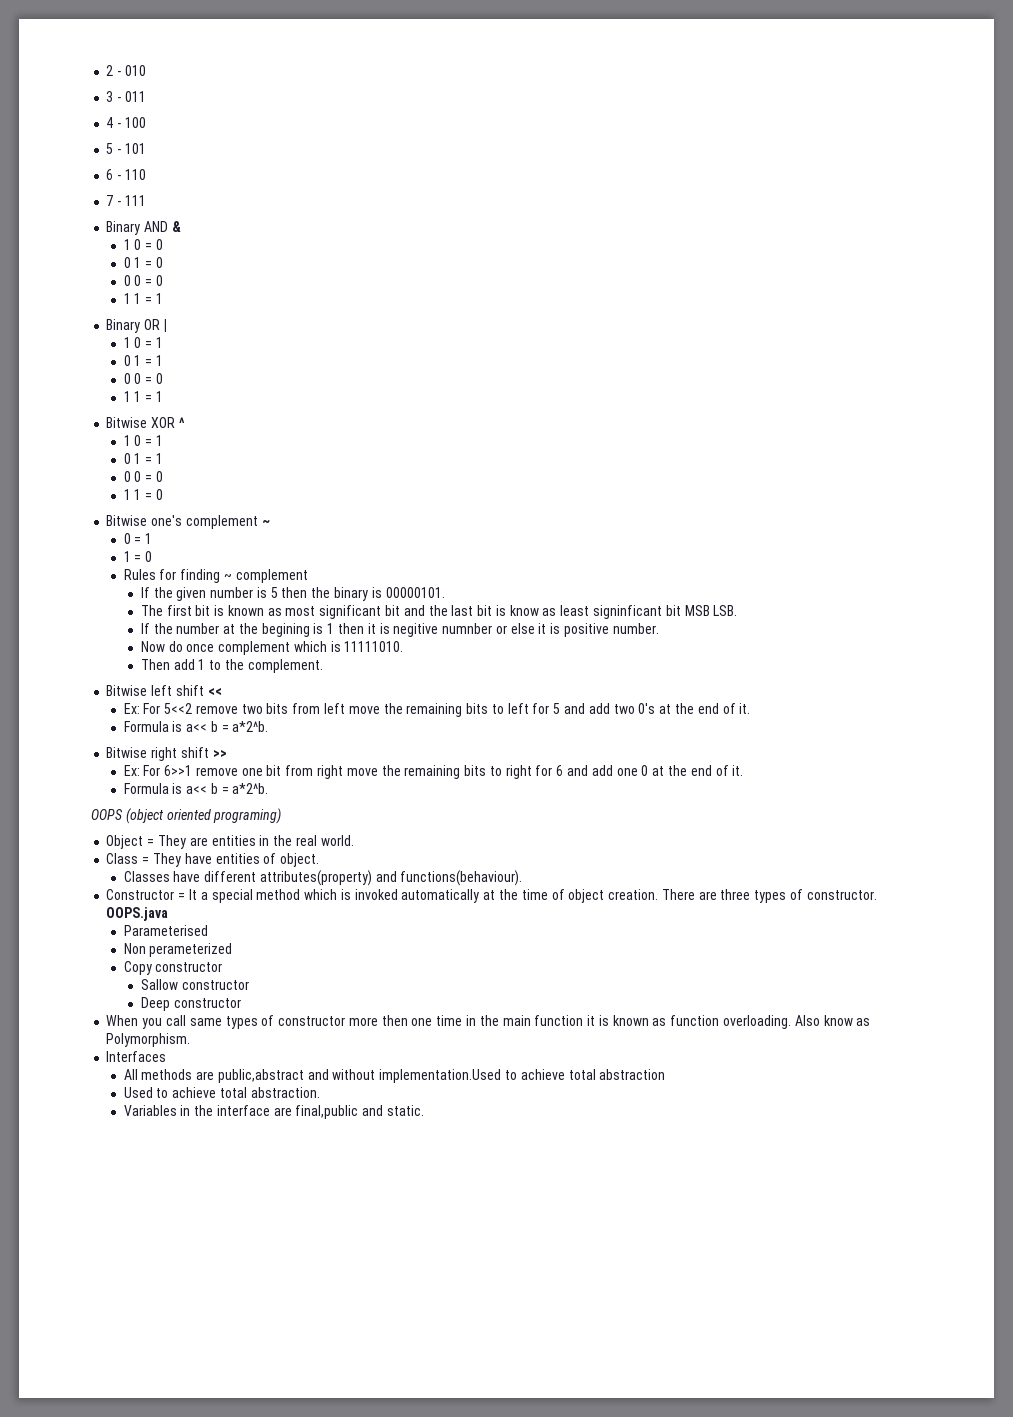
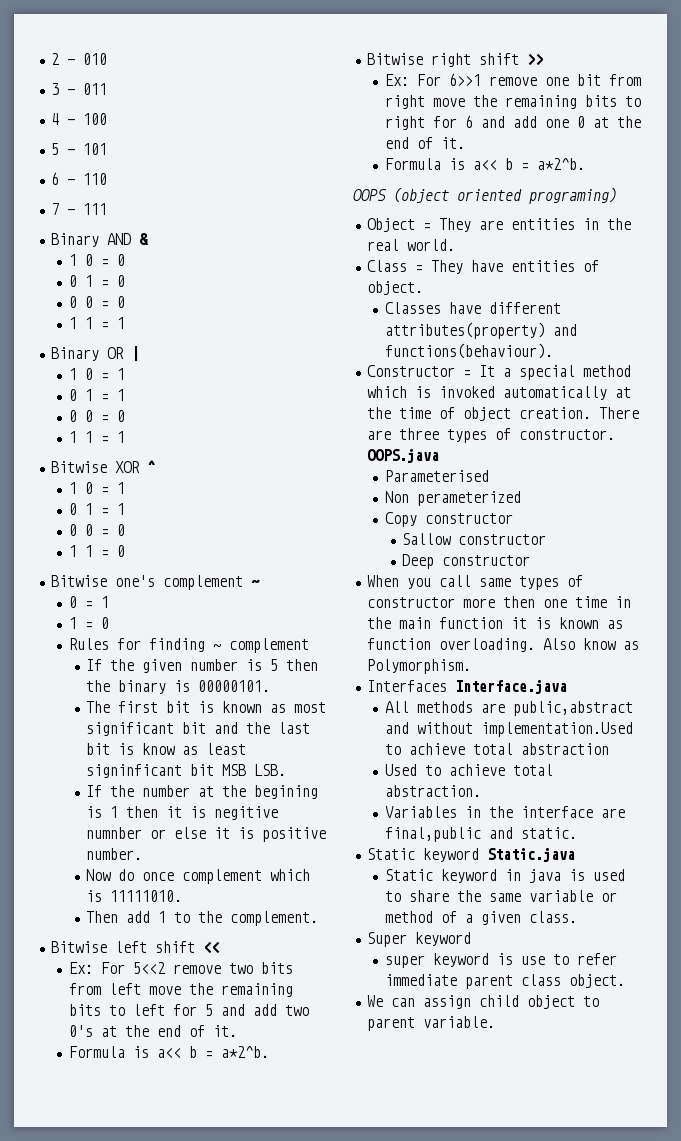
(167, 1056) none -> [454,679,567,694] Interface.java
(425, 1110) none -> [366,847,575,862] [384,869,625,883] [384,890,617,902] [384,911,577,925] [366,932,471,947] [384,953,617,968] [384,974,625,989] [366,995,599,1009] [366,1016,495,1031] // Static keyword Static.java // Static keyword in java is used to share the same variable or method of a given class. // Super keyword // super keyword is use to refer immediate parent class object. // We can assign child object to parent variable.

